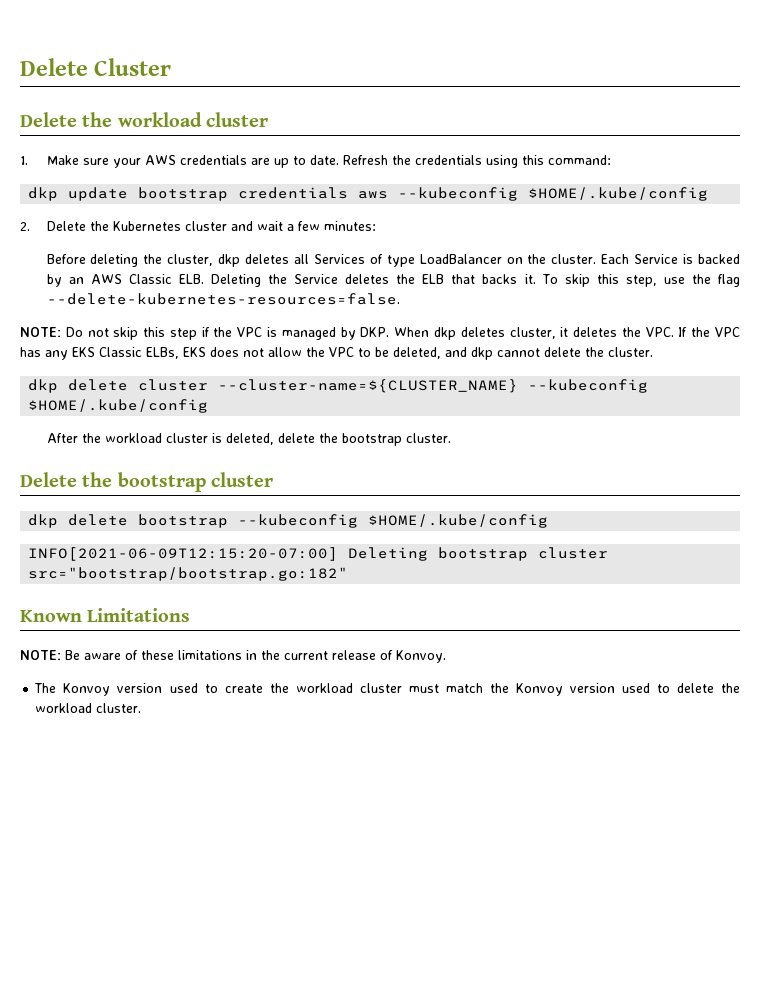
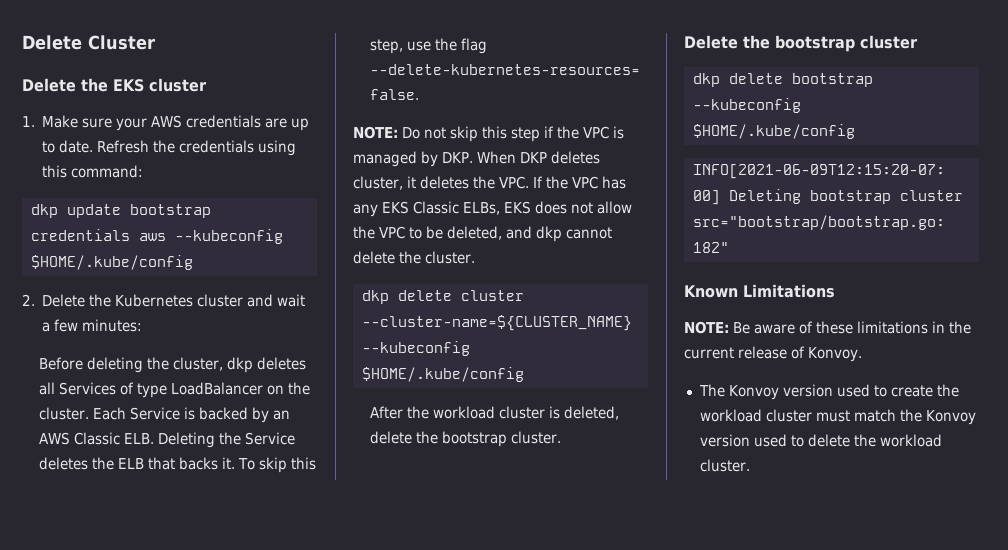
[117,112,202,127] workload -> [113,79,144,92] EKS
[433,327,456,340] dkp -> [519,152,547,163] DKP

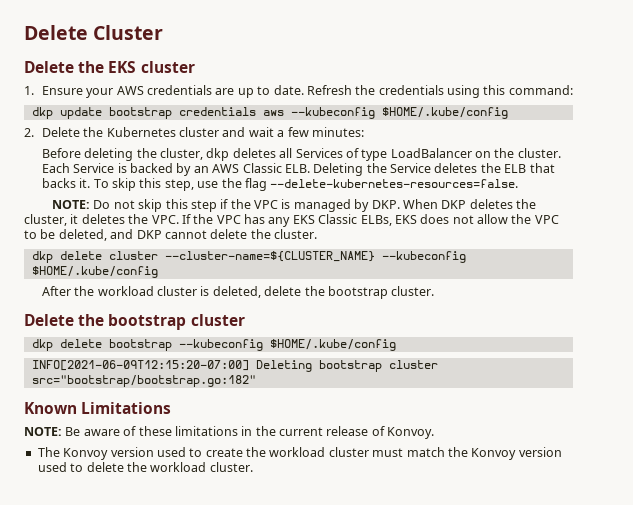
[42,115,113,128] Make sure -> [41,86,83,95] Ensure
(600, 157) none -> [516,199,537,209] the
[536,226,562,242] dkp -> [136,230,162,239] DKP

